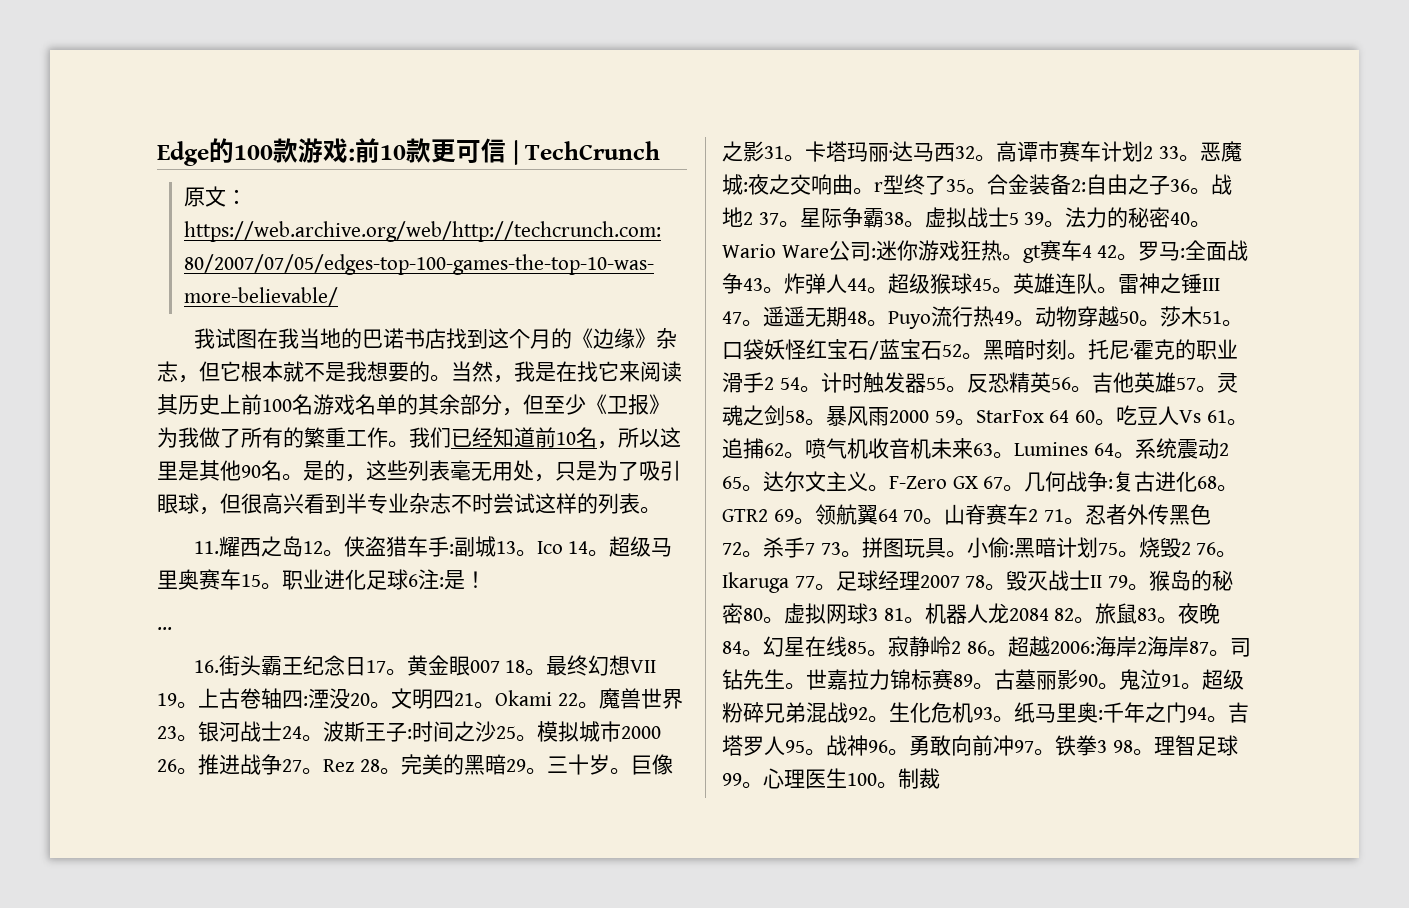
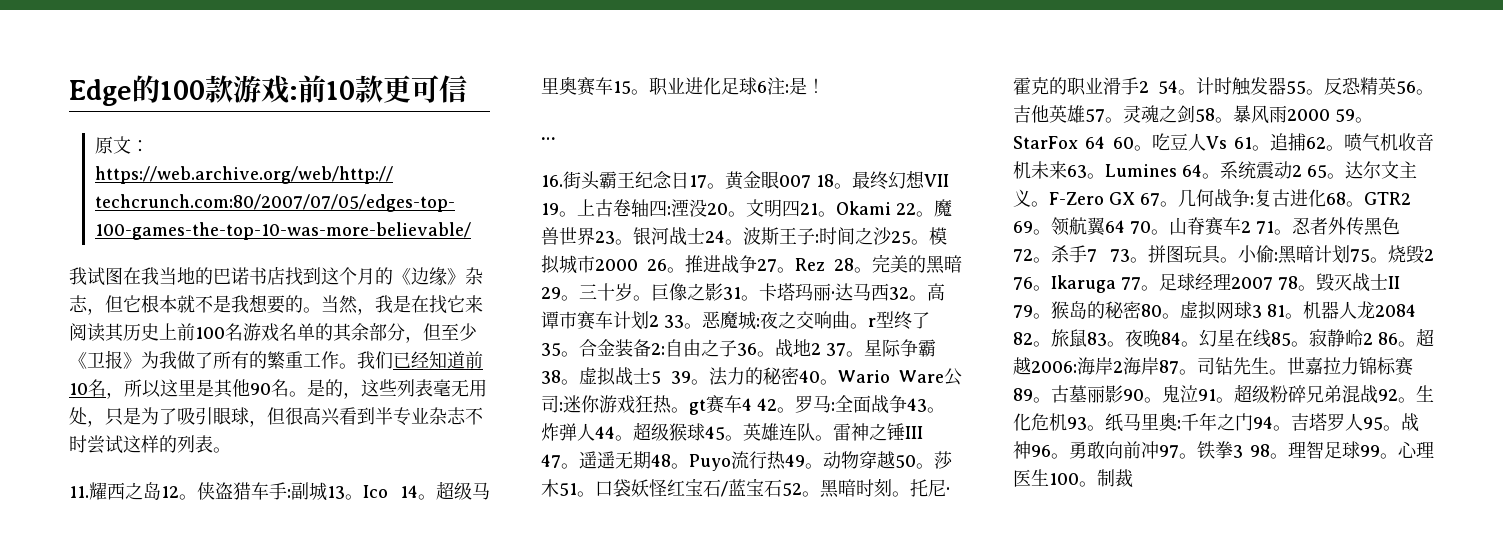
[512,140,661,165] | TechCrunch -> (467, 89) none

